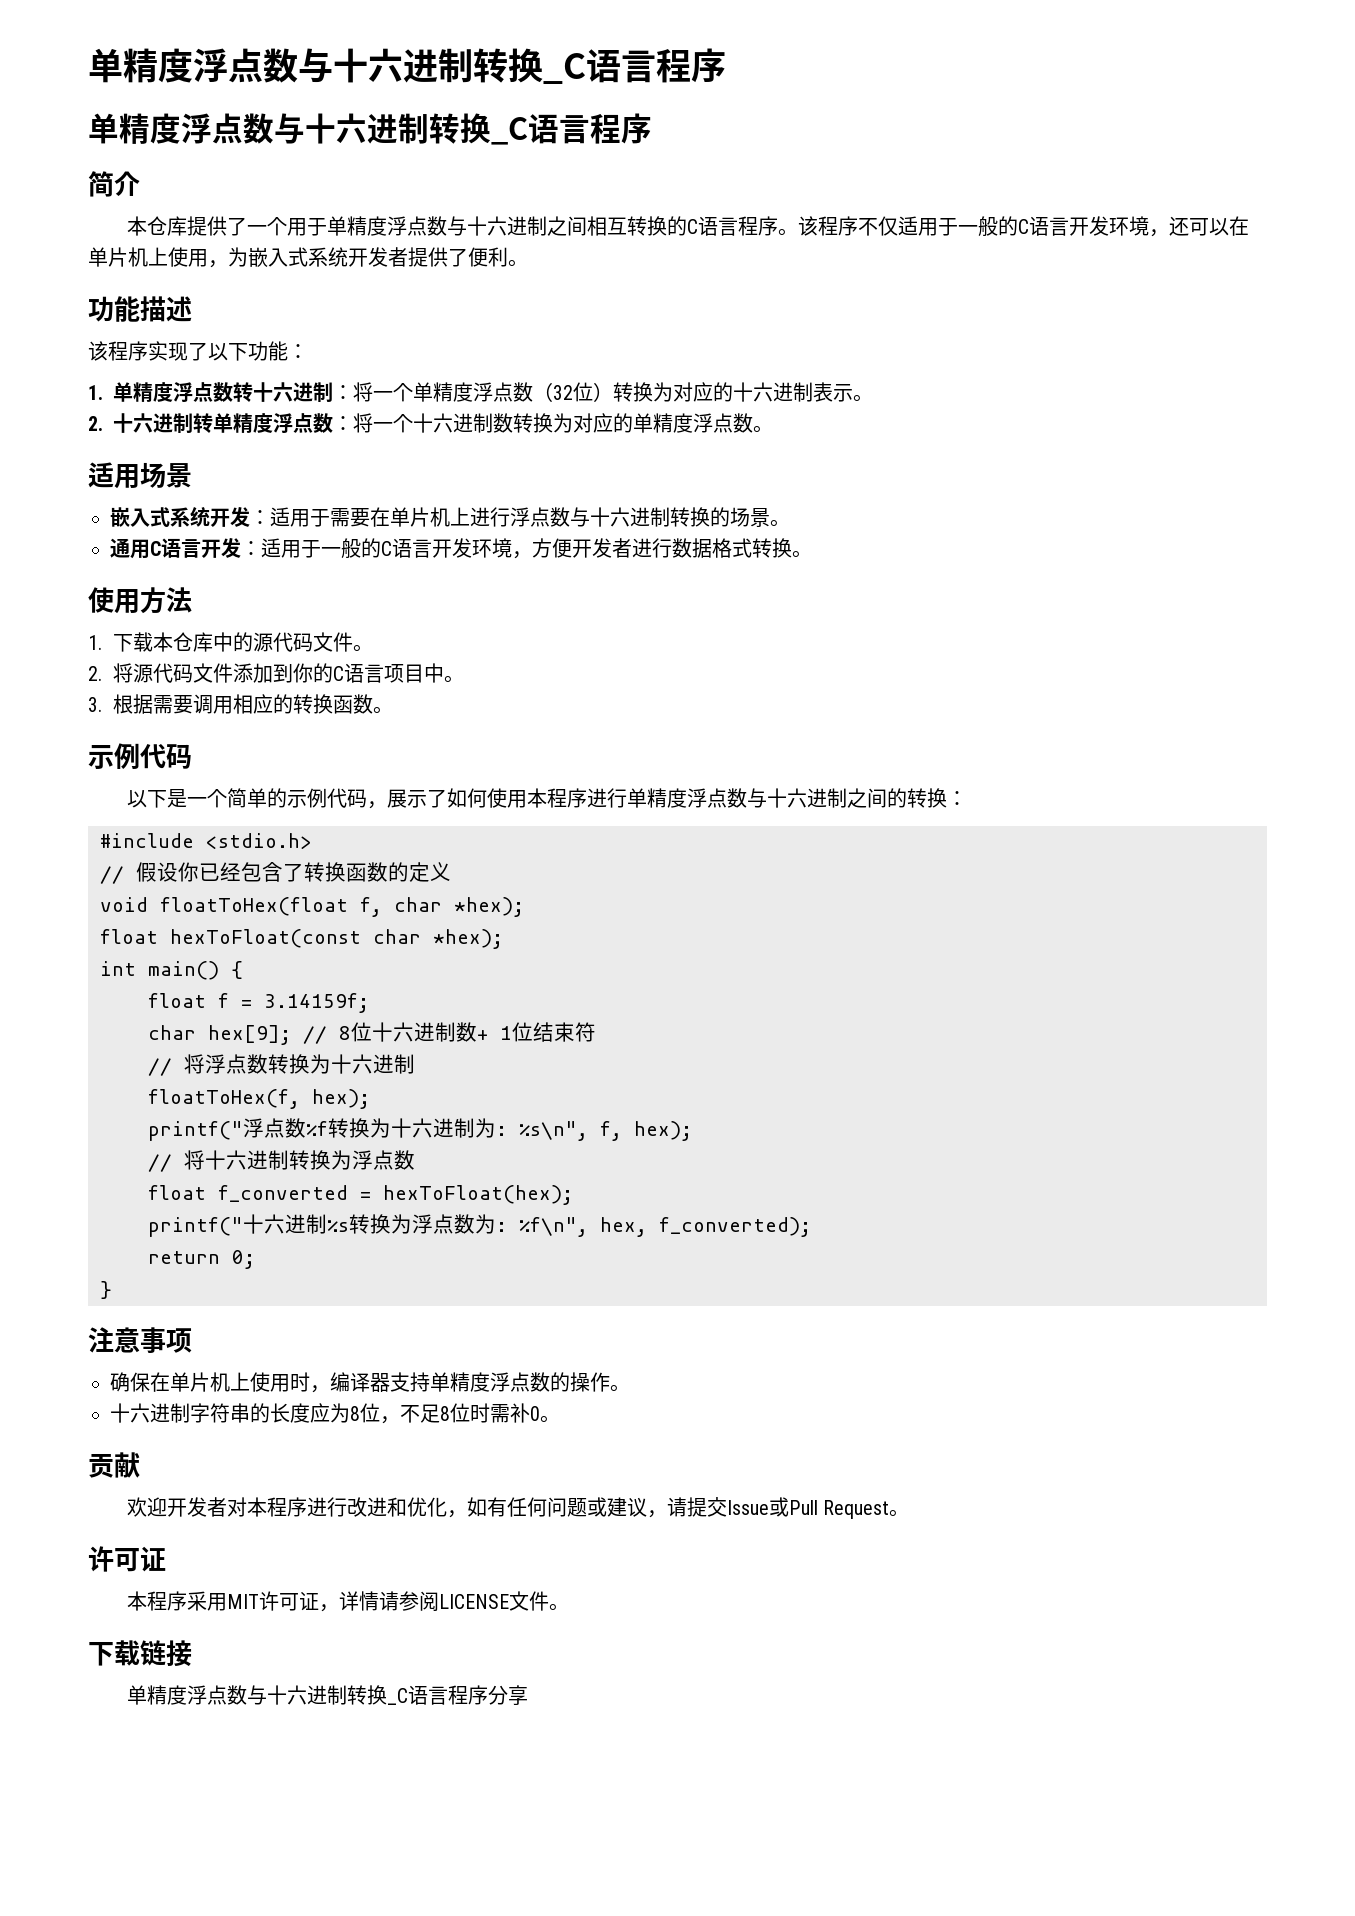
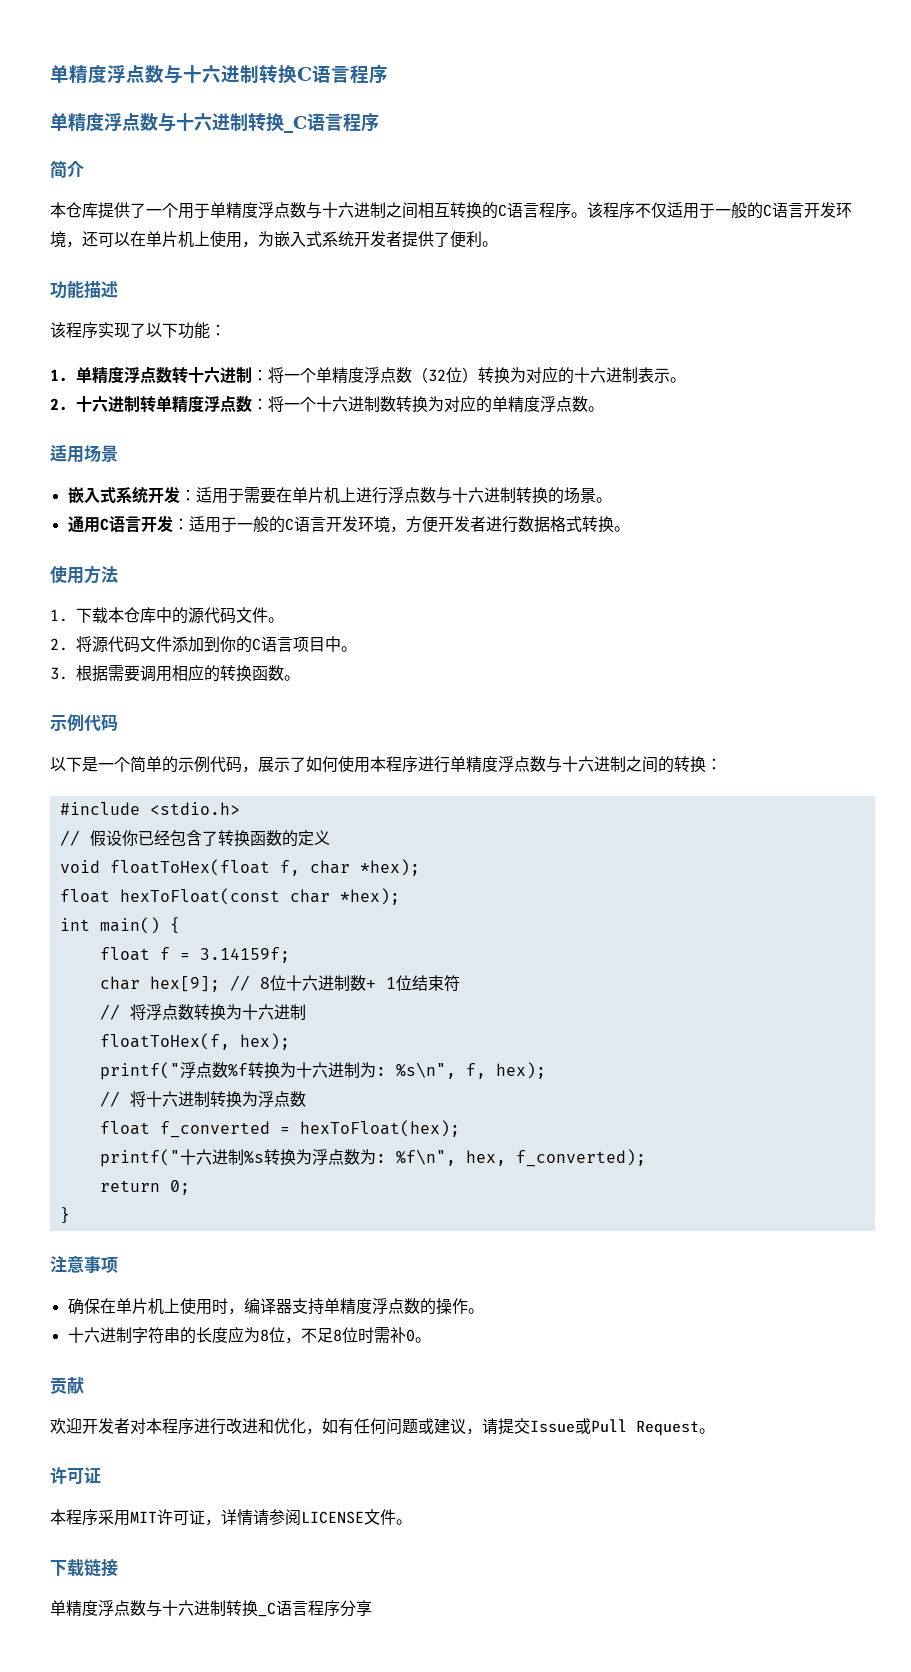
[88,48,586,84] 单精度浮点数与十六进制转换_C -> [50,65,312,84] 单精度浮点数与十六进制转换C

